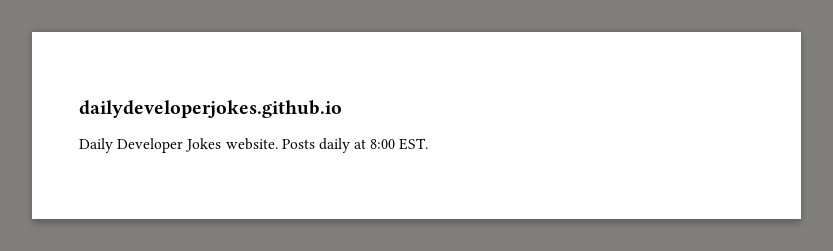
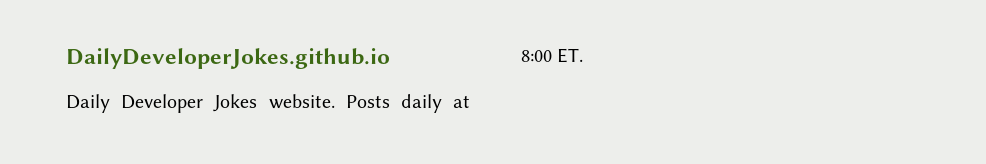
[79,100,342,118] dailydeveloperjokes.github.io -> [66,48,390,69] DailyDeveloperJokes.github.io
[399,138,429,150] EST. -> [557,48,584,63] ET.

